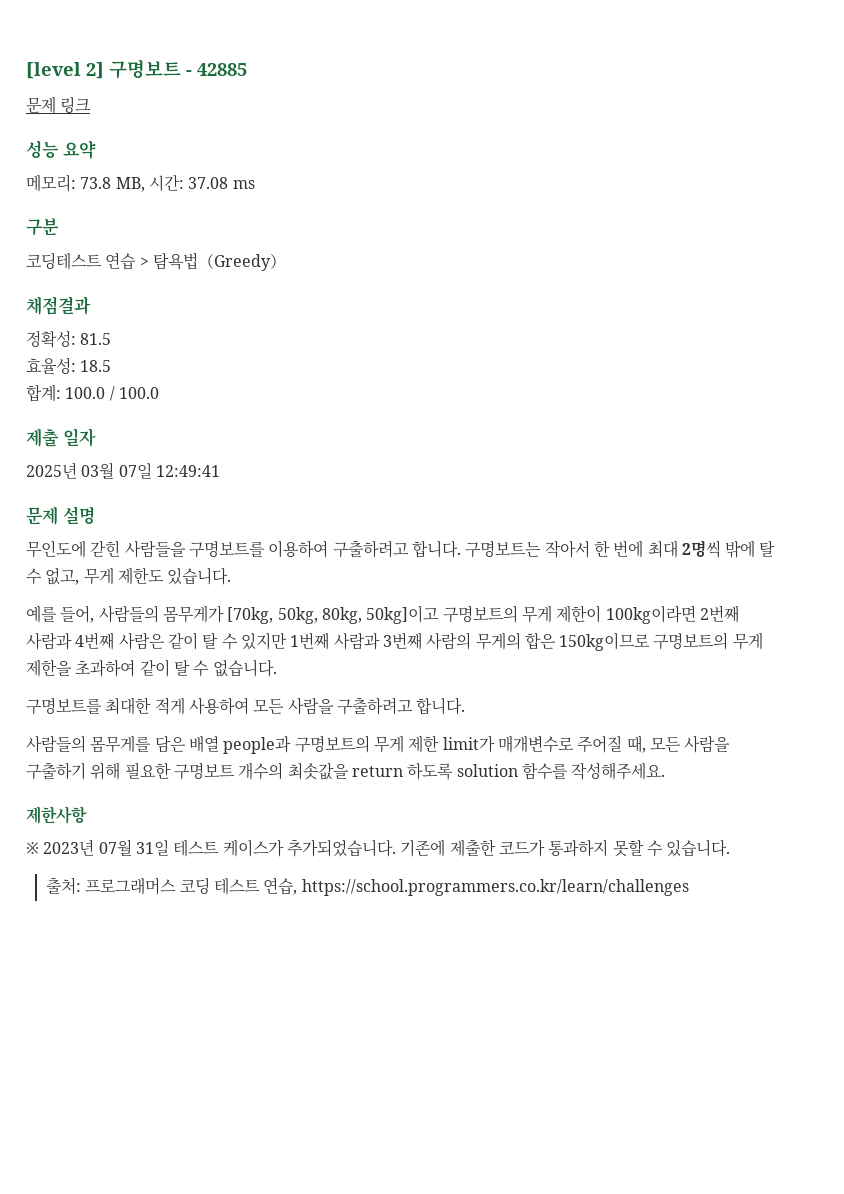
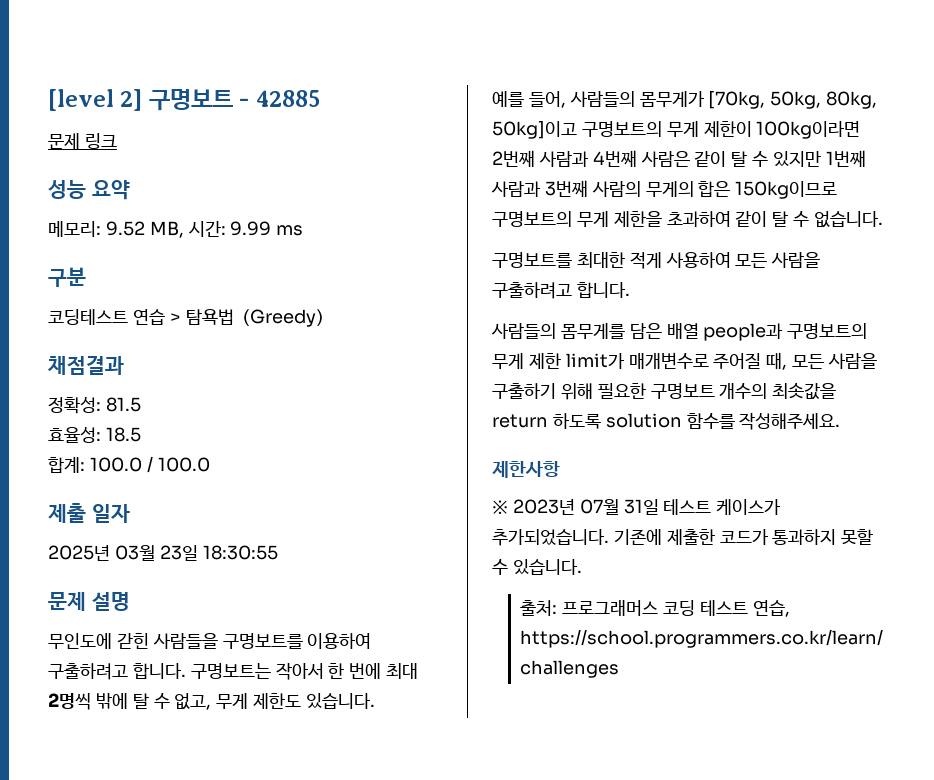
[80,177,112,189] 73.8 -> [105,221,145,236] 9.52
[188,177,229,189] 37.08 -> [230,221,272,236] 9.99
[118,463,220,479] 07일 12:49:41 -> [159,545,278,561] 23일 18:30:55

